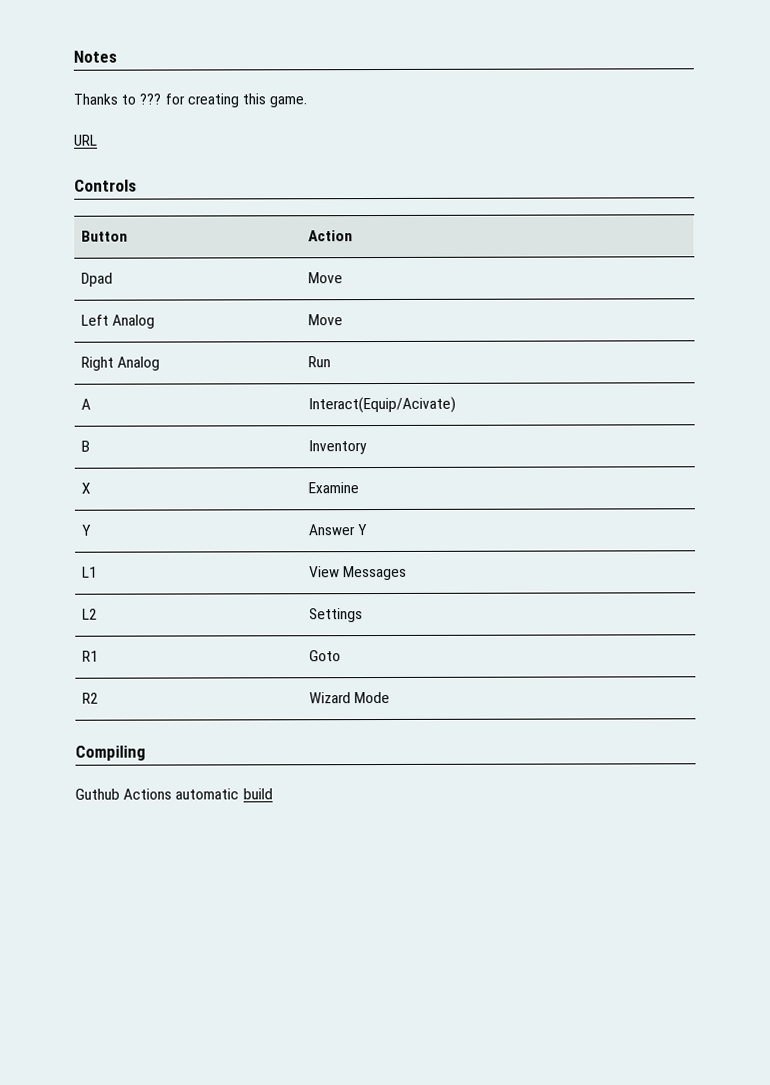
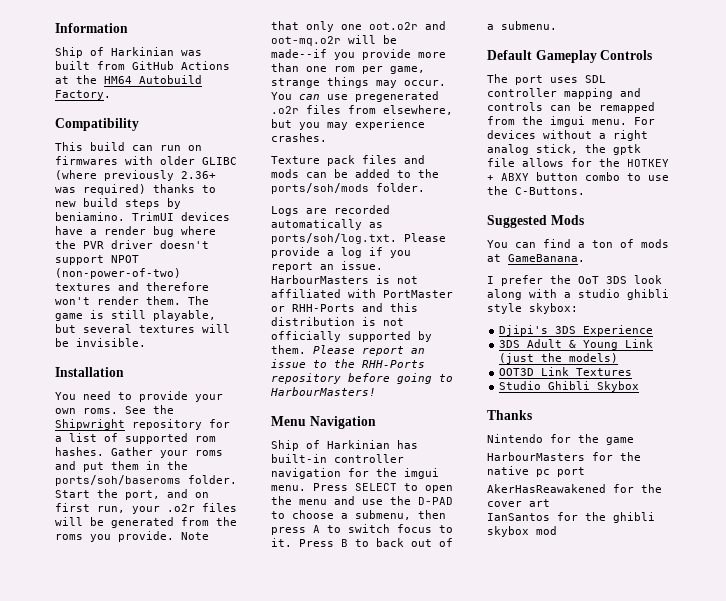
[73,50,117,63] [73,93,308,108] [74,134,98,146] [74,179,137,192] [80,230,128,242] [307,230,353,242] [80,272,113,287] [307,272,343,284] [80,314,155,329] [307,314,343,326] [80,356,160,371] [307,356,331,368] [80,398,91,410] [307,396,456,414] [80,440,90,452] [307,440,367,455] [80,482,91,494] [307,482,359,494] [80,524,91,536] [307,524,367,536] [81,566,98,578] [308,565,407,581] [81,608,98,620] [308,608,363,623] [81,650,99,662] [308,650,341,662] [81,692,99,704] [308,691,390,704] [75,745,146,761] [75,788,273,800] Notes // Thanks to ??? for creating this game. // URL // Controls // Button | Action // Dpad | Move // Left Analog | Move // Right Analog | Run // A | Interact(Equip/Acivate) // B | Inventory // X | Examine // Y | Answer Y // L1 | View Messages // L2 | Settings // R1 | Goto // R2 | Wizard Mode // Compiling // Guthub Actions automatic build -> [55,23,128,33] [55,47,202,58] [55,61,230,70] [55,75,202,84] [55,90,111,100] [55,118,139,131] [55,142,202,151] [55,156,237,165] [55,170,216,181] [55,184,216,195] [55,198,181,209] [55,212,230,221] [55,226,216,237] [55,240,209,249] [55,255,139,265] [55,268,181,279] [55,282,209,291] [55,296,209,305] [55,310,216,321] [55,324,230,333] [55,338,146,347] [55,367,124,377] [55,391,223,402] [55,405,174,414] [55,419,230,430] [55,433,216,444] [55,447,223,458] [55,461,188,472] [55,475,237,486] [55,489,209,500] [55,503,237,514] [55,517,237,528] [55,531,209,542] [271,21,446,32] [271,35,397,46] [271,49,446,60] [271,63,425,74] [271,77,446,88] [271,91,439,102] [271,105,453,115] [271,119,425,130] [271,133,327,142] [271,155,425,166] [271,169,439,178] [271,183,425,194] [271,205,390,216] [271,219,383,230] [271,233,446,244] [271,247,411,258] [271,261,383,272] [271,275,418,284] [271,289,453,298] [271,303,418,312] [271,317,404,326] [271,331,432,342] [271,345,425,356] [271,359,425,368] [271,373,453,384] [270,387,376,396] [271,416,376,429] [271,440,418,451] [271,454,404,463] [271,468,439,479] [271,483,453,493] [271,496,453,505] [271,510,446,520] [271,524,453,535] [271,538,453,547] [487,21,557,30] [487,50,653,63] [487,74,606,85] [487,88,641,99] [487,102,655,113] [487,116,655,127] [487,130,648,141] [487,144,641,155] [487,158,669,167] [487,172,669,181] [487,186,585,195] [487,215,584,228] [487,239,669,248] [487,254,585,262] [487,275,662,286] [487,289,669,300] [487,303,578,314] [499,325,654,336] [499,339,654,350] [499,353,619,364] [499,367,633,376] [499,381,640,392] [487,410,532,420] [487,434,634,445] [487,452,641,461] [487,466,585,477] [487,484,662,493] [487,499,550,507] [487,512,655,523] [487,526,557,537] Information // Ship of Harkinian was built from GitHub Actions at the HM64 Autobuild Factory. // Compatibility // This build can run on firmwares with older GLIBC (where previously 2.36+ was required) thanks to new build steps by beniamino. TrimUI devices have a render bug where the PVR driver doesn't support NPOT (non-power-of-two) textures and therefore won't render them. The game is still playable, but several textures will be invisible. // Installation // You need to provide your own roms. See the Shipwright repository for a list of supported rom hashes. Gather your roms and put them in the ports/soh/baseroms folder. Start the port, and on first run, your .o2r files will be generated from the roms you provide. Note that only one oot.o2r and oot-mq.o2r will be made--if you provide more than one rom per game, strange things may occur. You can use pregenerated .o2r files from elsewhere, but you may experience crashes. // Texture pack files and mods can be added to the ports/soh/mods folder. // Logs are recorded automatically as ports/soh/log.txt. Please provide a log if you report an issue. HarbourMasters is not affiliated with PortMaster or RHH-Ports and this distribution is not officially supported by them. Please report an issue to the RHH-Ports repository before going to HarbourMasters! // Menu Navigation // Ship of Harkinian has built-in controller navigation for the imgui menu. Press SELECT to open the menu and use the D-PAD to choose a submenu, then press A to switch focus to it. Press B to back out of a submenu. // Default Gameplay Controls // The port uses SDL controller mapping and controls can be remapped from the imgui menu. For devices without a right analog stick, the gptk file allows for the HOTKEY + ABXY button combo to use the C-Buttons. // Suggested Mods // You can find a ton of mods at GameBanana. // I prefer the OoT 3DS look along with a studio ghibli style skybox: // Djipi's 3DS Experience // 3DS Adult & Young Link (just the models) // OOT3D Link Textures // Studio Ghibli Skybox // Thanks // Nintendo for the game // HarbourMasters for the native pc port // AkerHasReawakened for the cover art // IanSantos for the ghibli skybox mod

